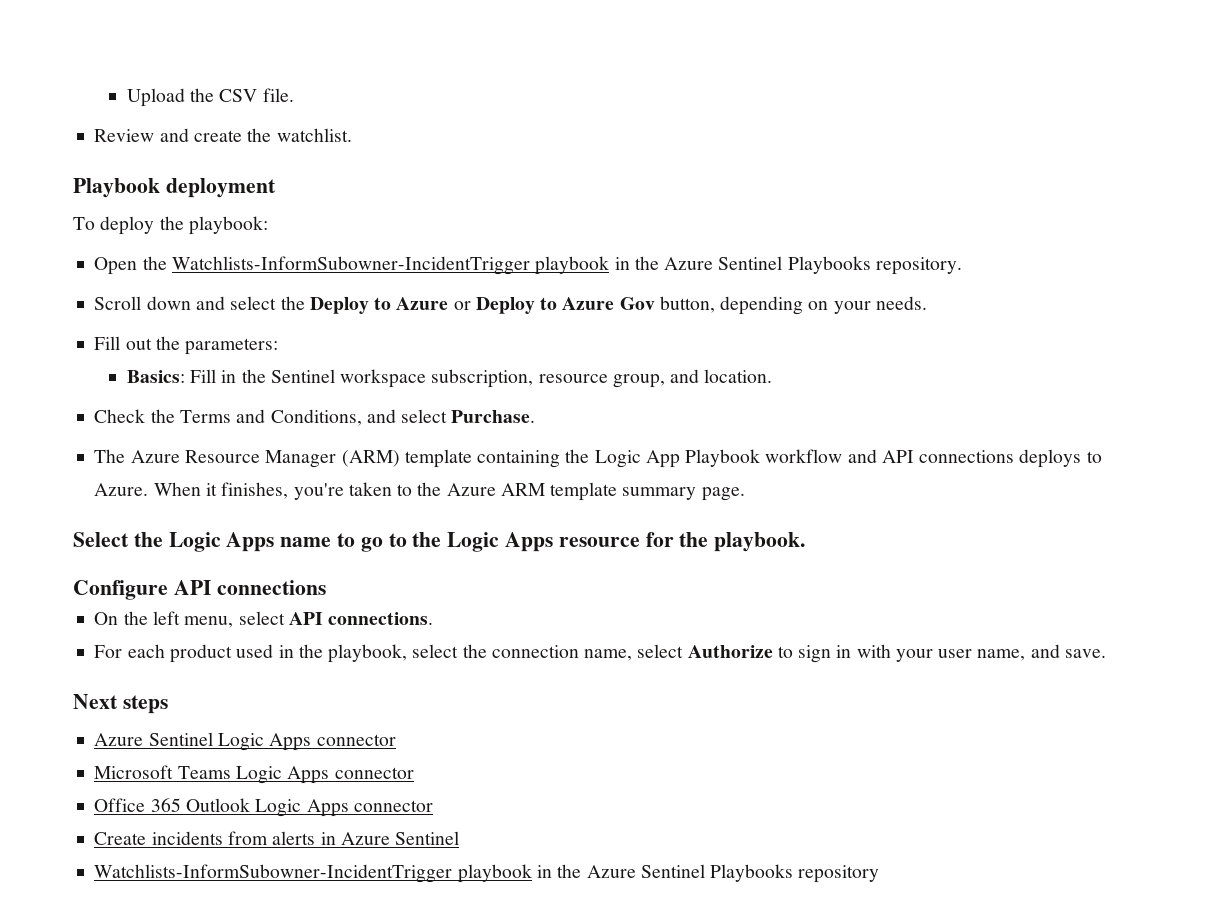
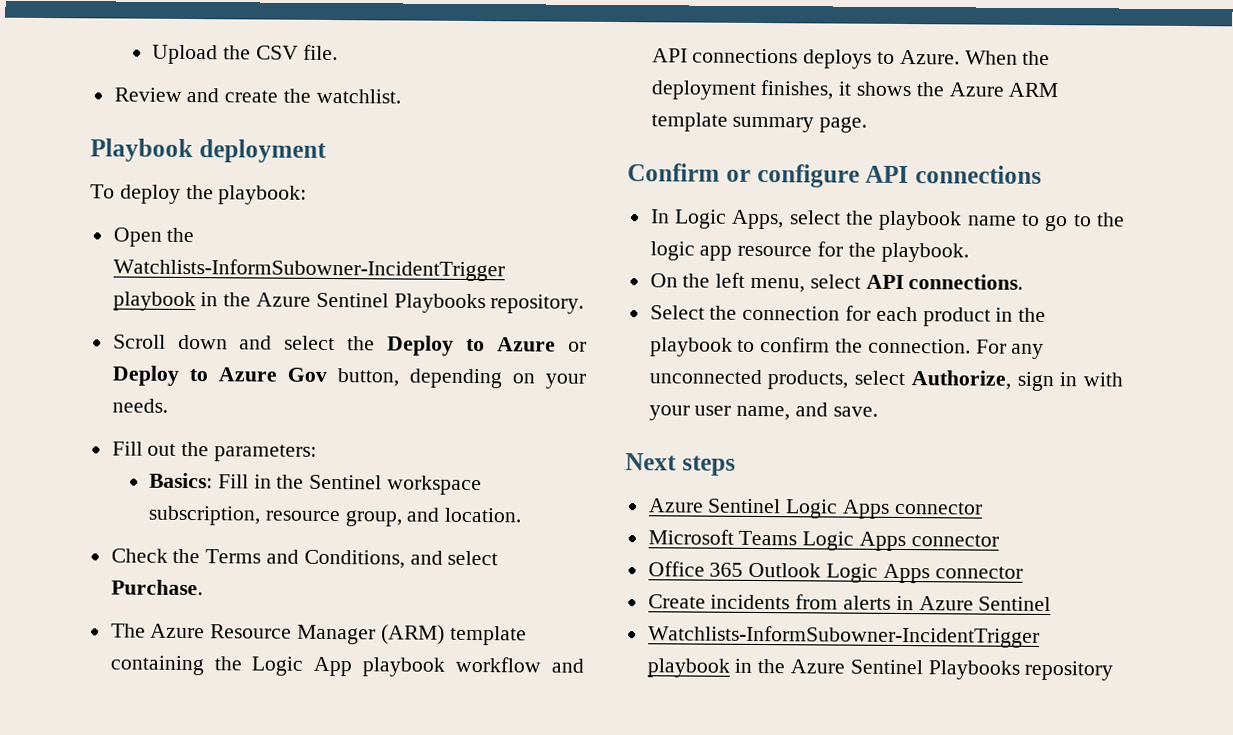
[685,449,761,467] Playbook -> [362,657,446,677] playbook
[205,482,413,500] it finishes, you're taken to -> [1022,50,1051,66] [650,80,912,100] the deployment finishes, it shows
[73,532,275,552] Select the Logic Apps -> [627,163,1042,188] [650,209,963,231] Confirm or configure API connections // In Logic Apps, select the playbook
[447,532,554,552] Logic Apps -> [649,241,733,261] logic app
[73,580,326,600] // Configure API connections -> (969, 252) none
[94,645,123,658] For -> [649,305,872,321] Select the connection for
[236,644,793,663] used in the playbook, select the connection name, select Authorize to -> [995,307,1047,322] [649,337,1045,359] [648,369,1011,390] in the playbook to confirm the connection. For any unconnected products, select Authorize,

